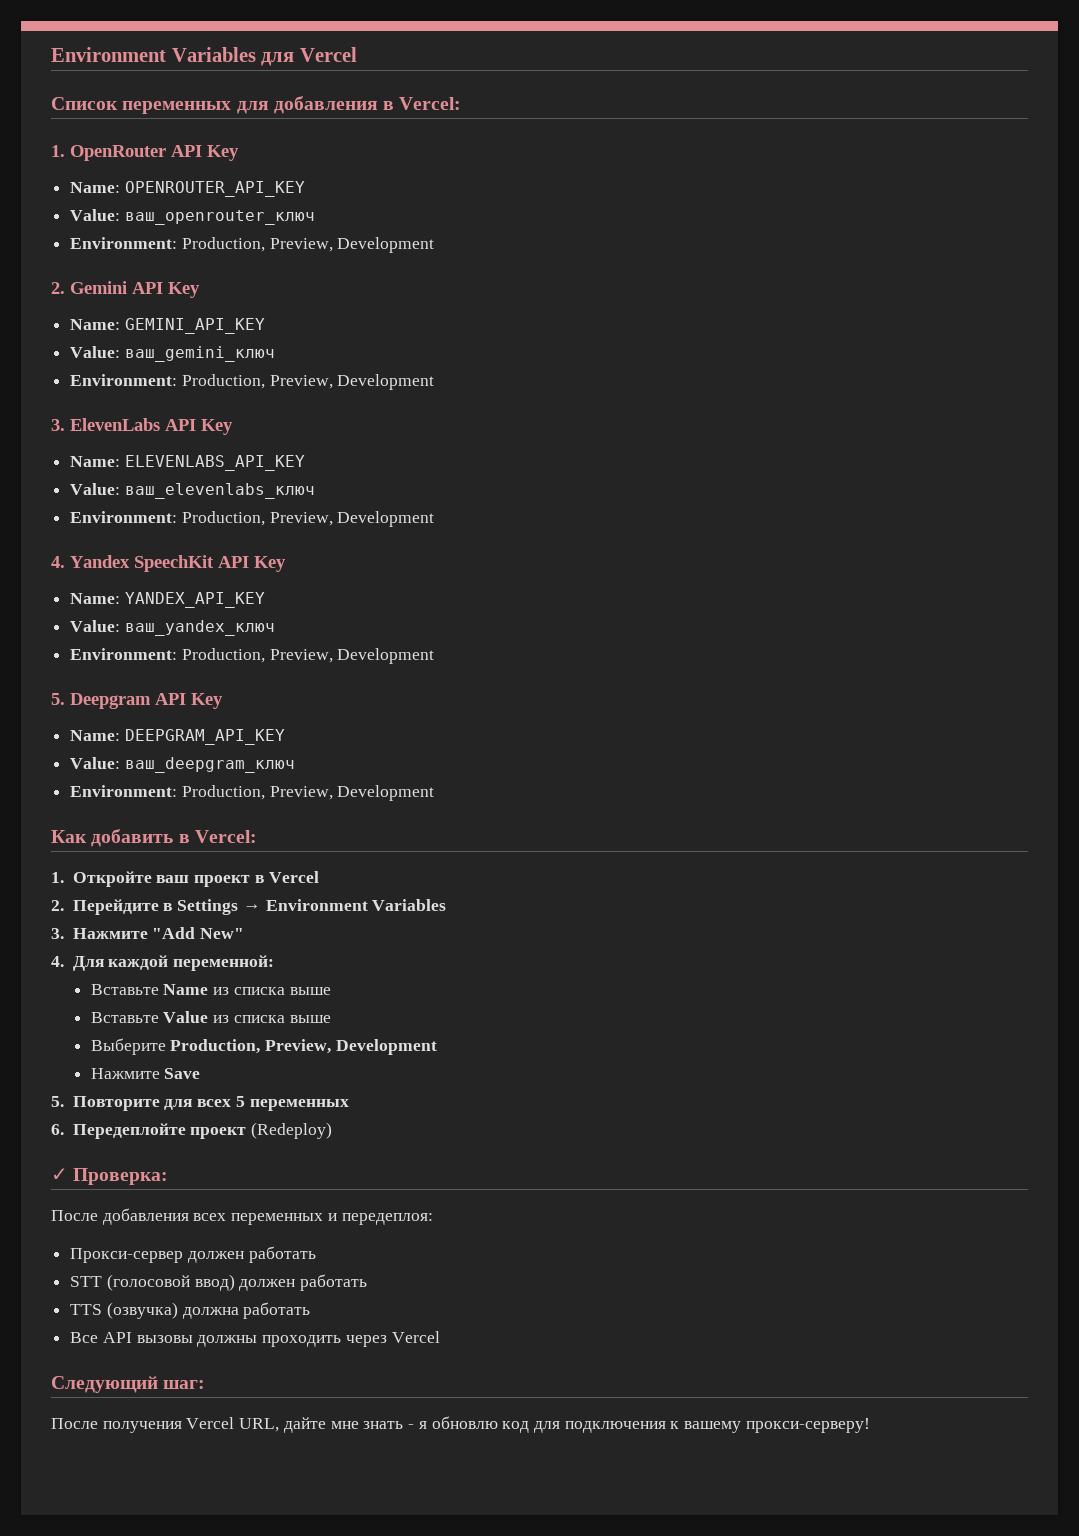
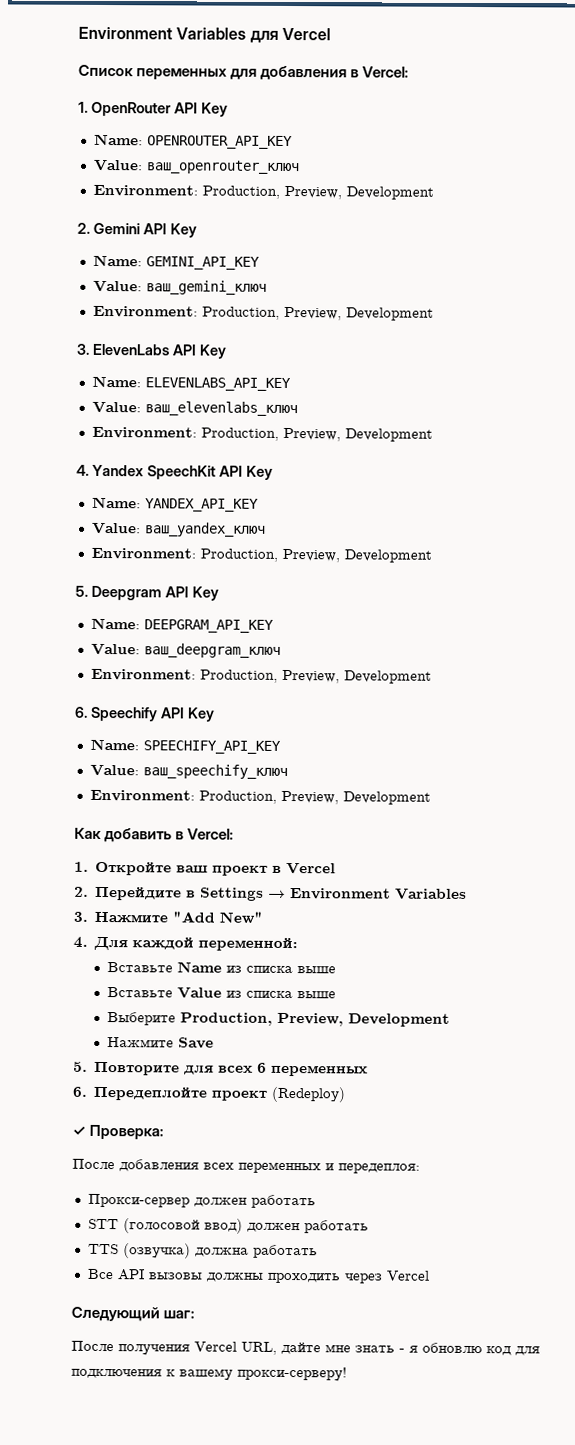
(435, 793) none -> [75,706,215,722] [89,738,281,754] [89,764,288,780] [89,789,431,805] // 6. Speechify API Key // Name: SPEECHIFY_API_KEY // Value: ваш_speechify_ключ // Environment: Production, Preview, Development
[235,1096,245,1107] 5 -> [257,1062,268,1073] 6

